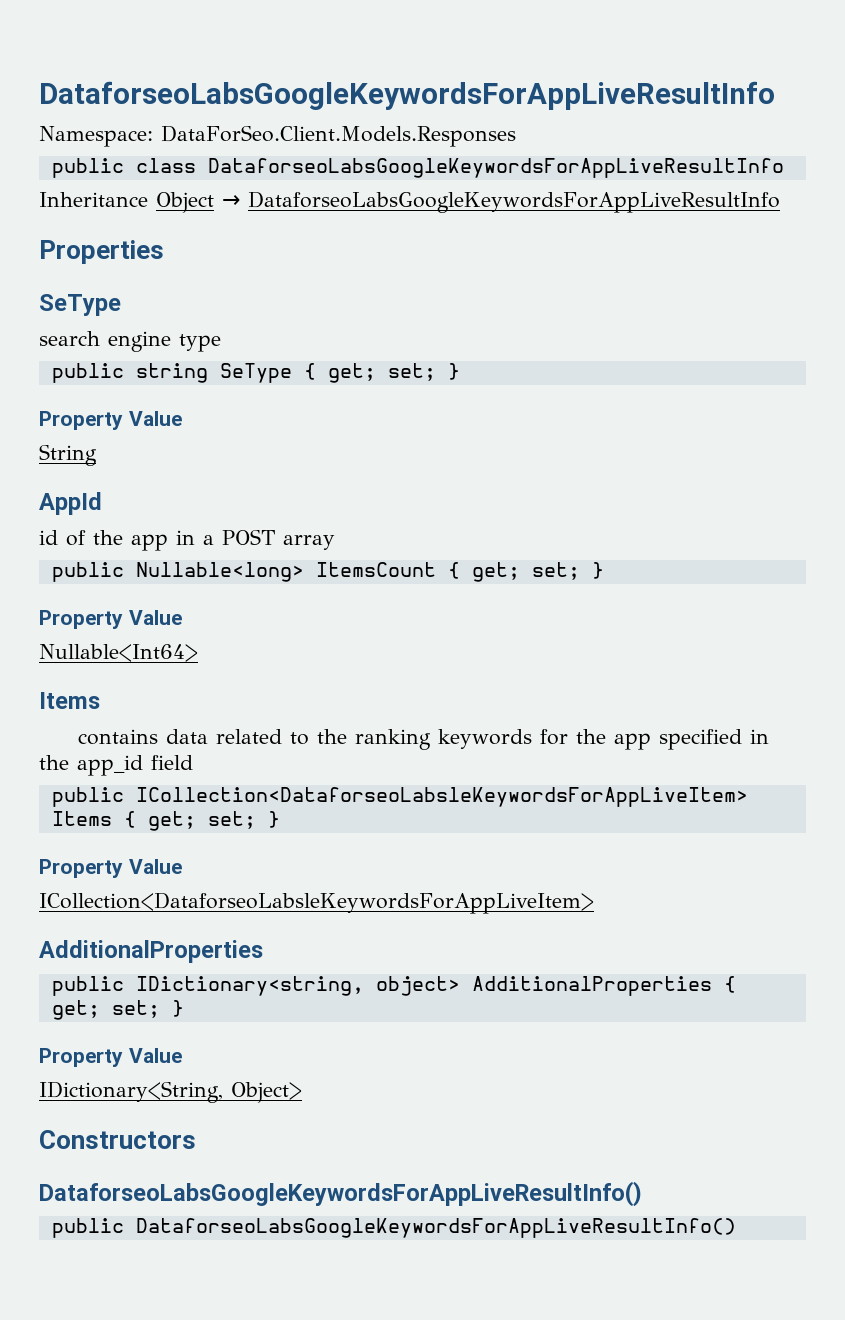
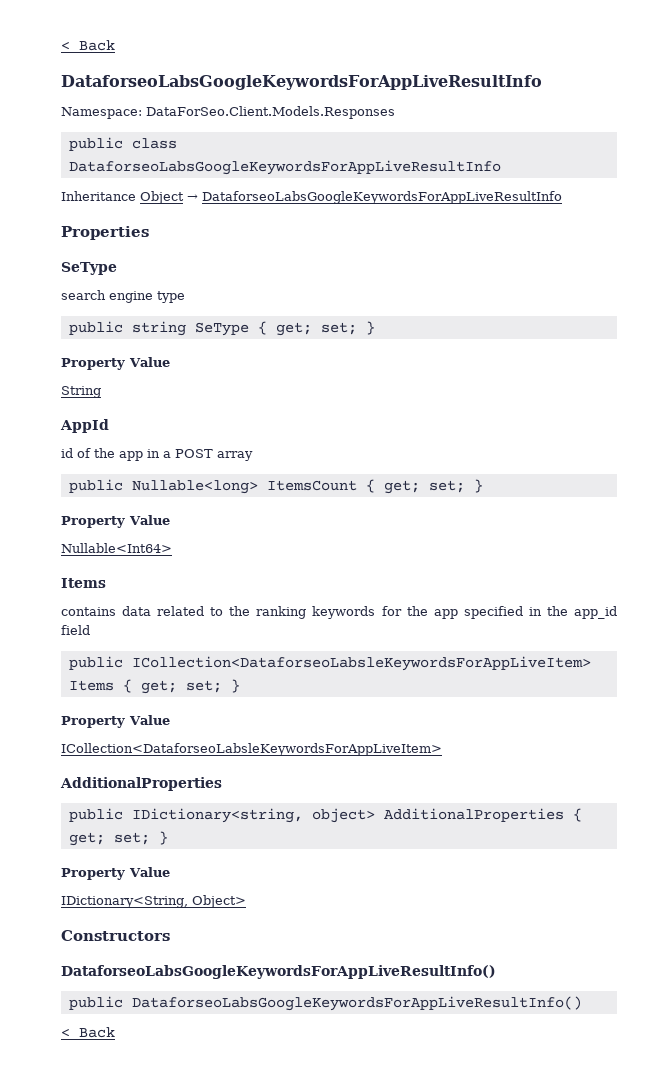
(39, 95) none -> [61,40,115,51] < Back //
(736, 1228) none -> [61,1027,115,1038] // < Back

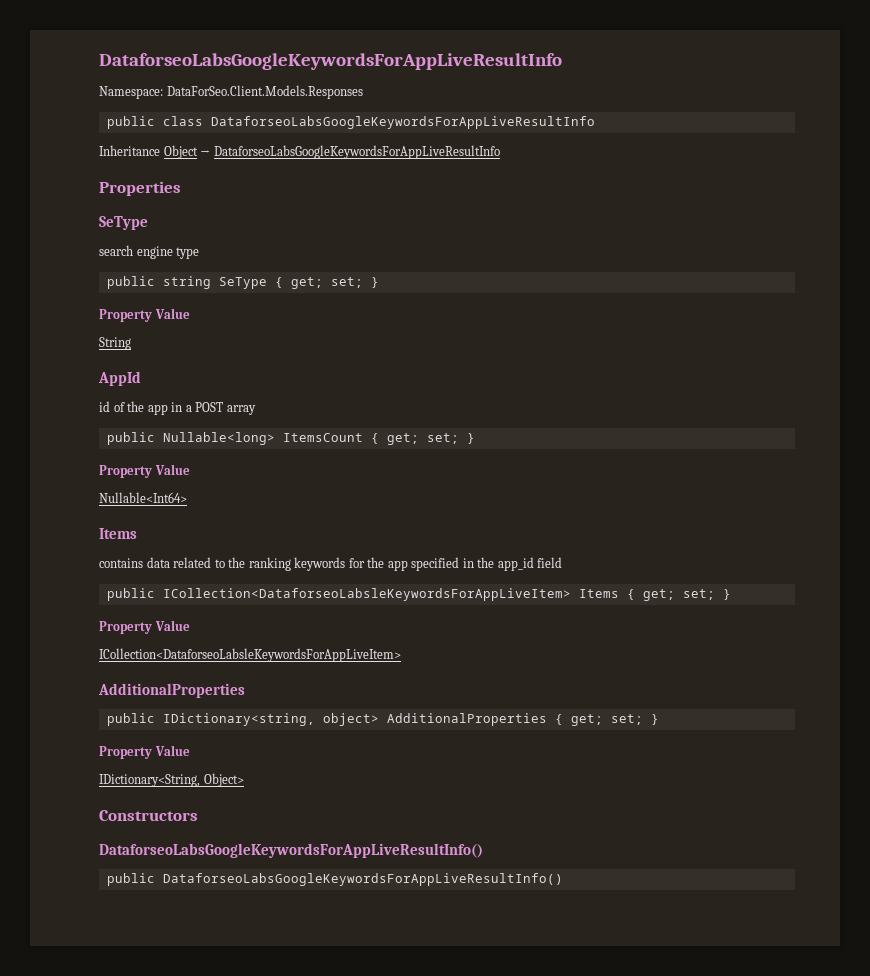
[61,40,115,51] < Back // -> (99, 61) none
[61,1027,115,1038] // < Back -> (563, 879) none

